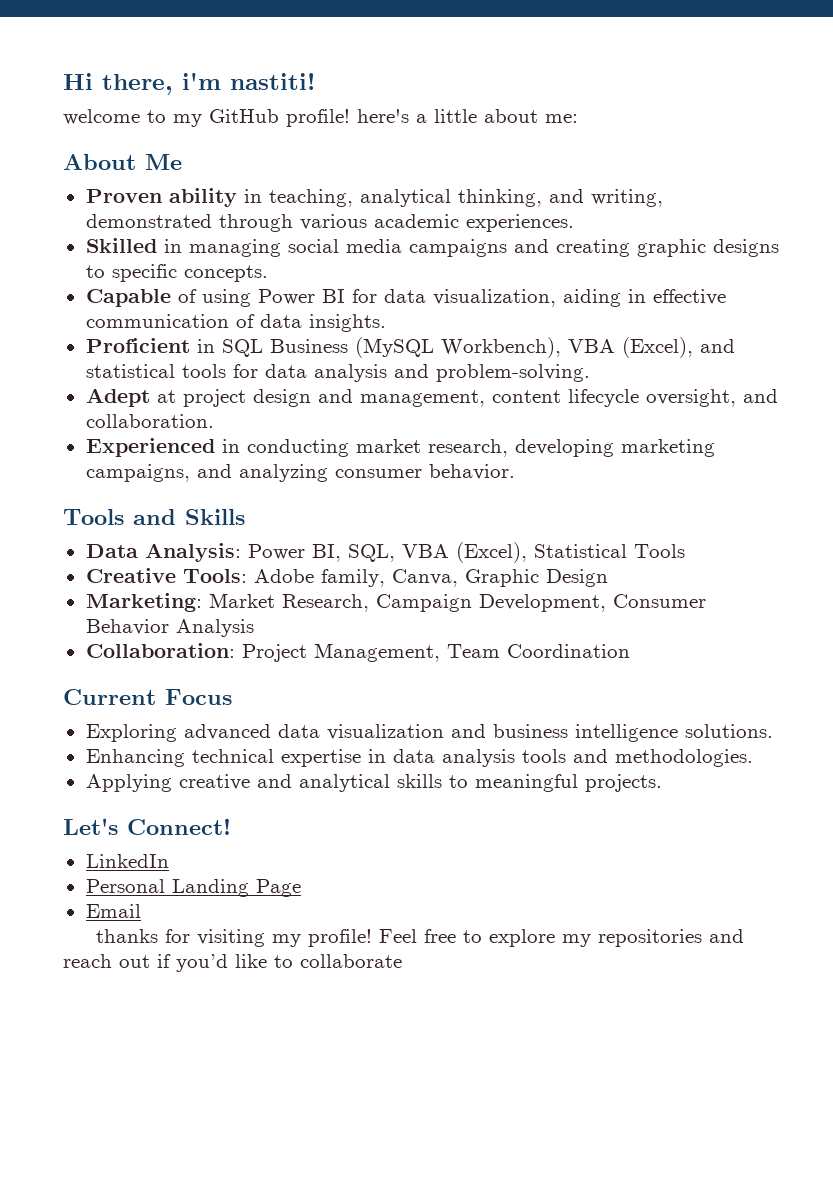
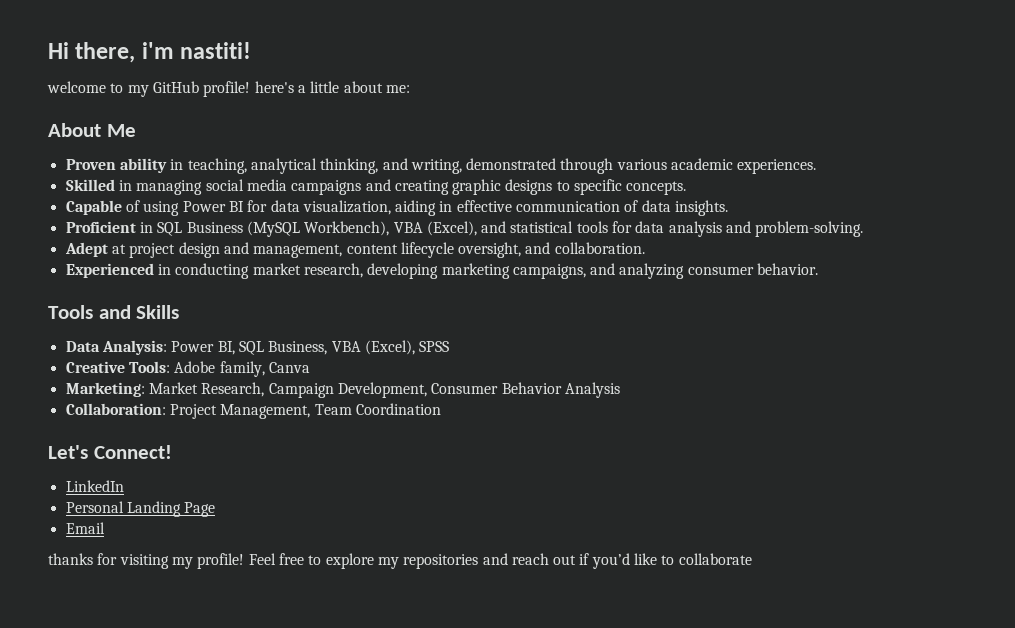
[347,542,685,563] SQL, VBA (Excel), Statistical Tools -> [238,340,450,355] SQL Business, VBA (Excel), SPSS
[391,569,608,587] Canva, Graphic Design -> [268,362,310,373] Canva
[63,689,232,705] [85,724,773,742] [85,749,753,767] [85,774,662,792] // Current Focus // Exploring advanced data visualization and business intelligence solutions. // Enhancing technical expertise in data analysis tools and methodologies. // Applying creative and analytical skills to meaningful projects. -> (441, 409) none

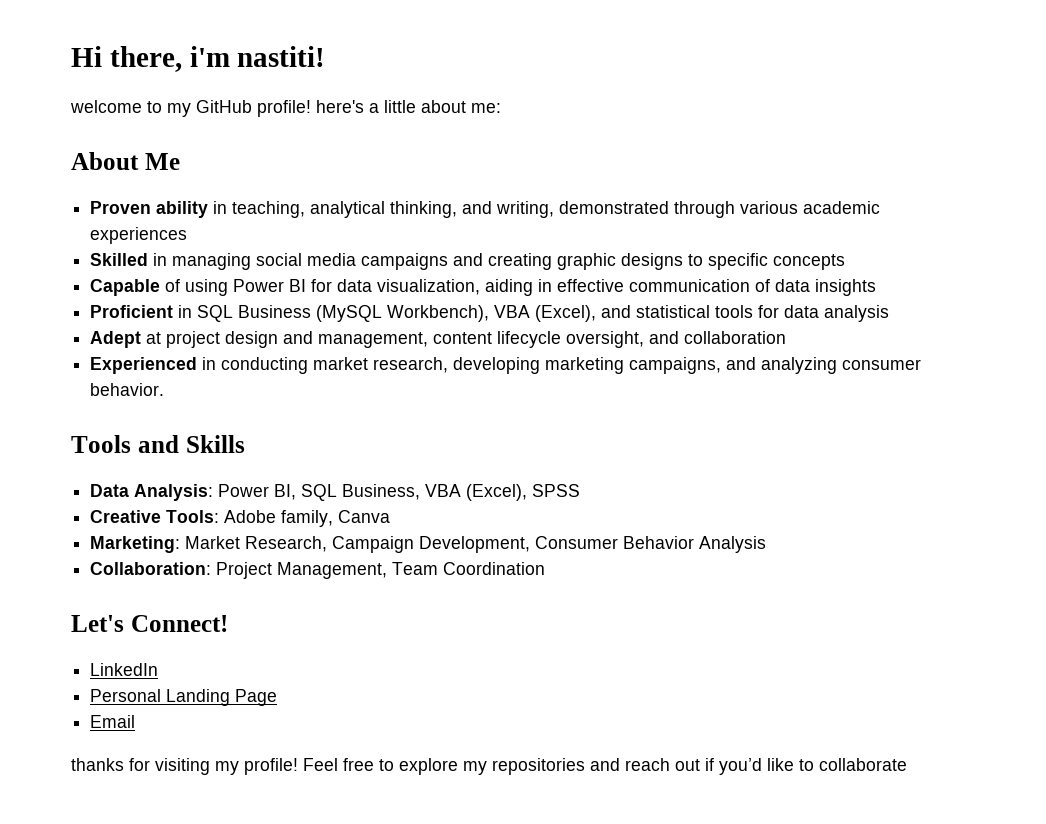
[737,159,817,174] experiences. -> [90,227,188,244] experiences
[626,181,687,195] concepts. -> [773,254,846,270] concepts
[675,200,729,216] insights. -> [815,279,877,296] insights
[726,221,864,237] and problem-solving. -> (890, 313) none
[554,242,645,254] collaboration. -> [684,331,787,344] collaboration

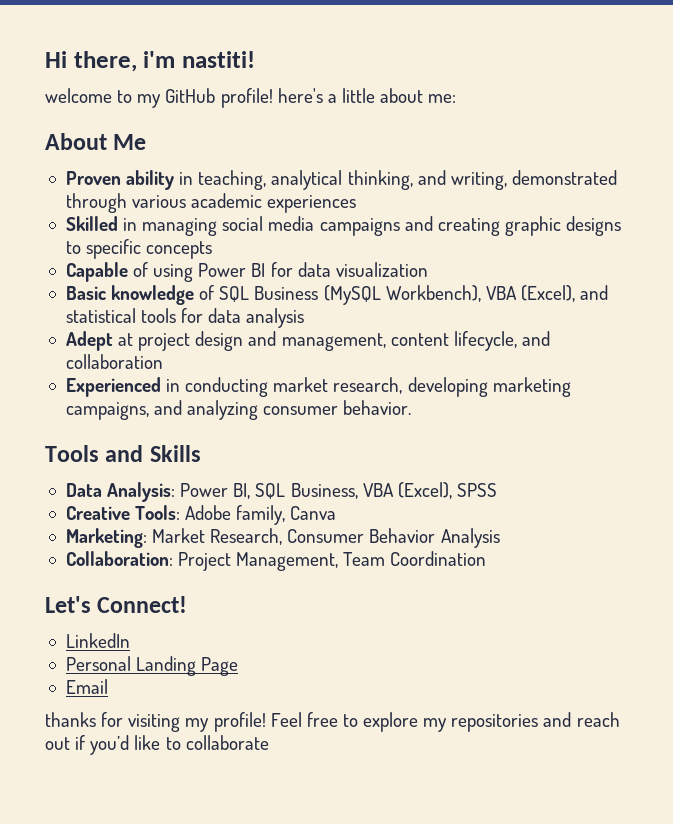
[377,279,877,296] [90,305,193,318] visualization, aiding in effective communication of data insights // Proficient in -> [335,262,428,277] [65,285,215,305] visualization // Basic knowledge of
[497,331,645,348] lifecycle oversight, -> [453,331,517,351] lifecycle,
[332,536,531,553] Campaign Development, -> (283, 536) none

